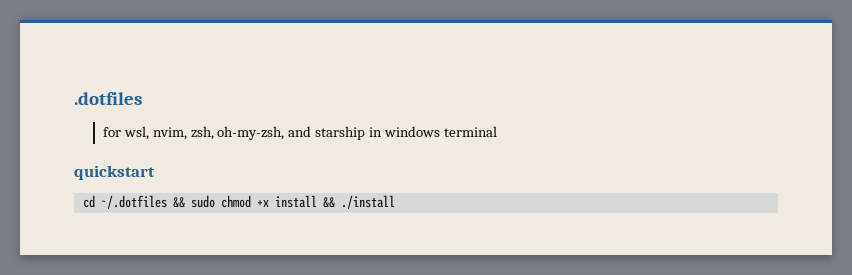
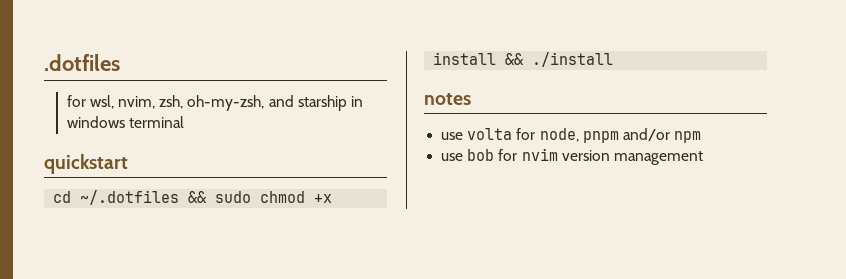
(395, 202) none -> [424,93,471,105] [441,128,702,143] [441,148,703,165] // notes // use volta for node, pnpm and/or npm // use bob for nvim version management

